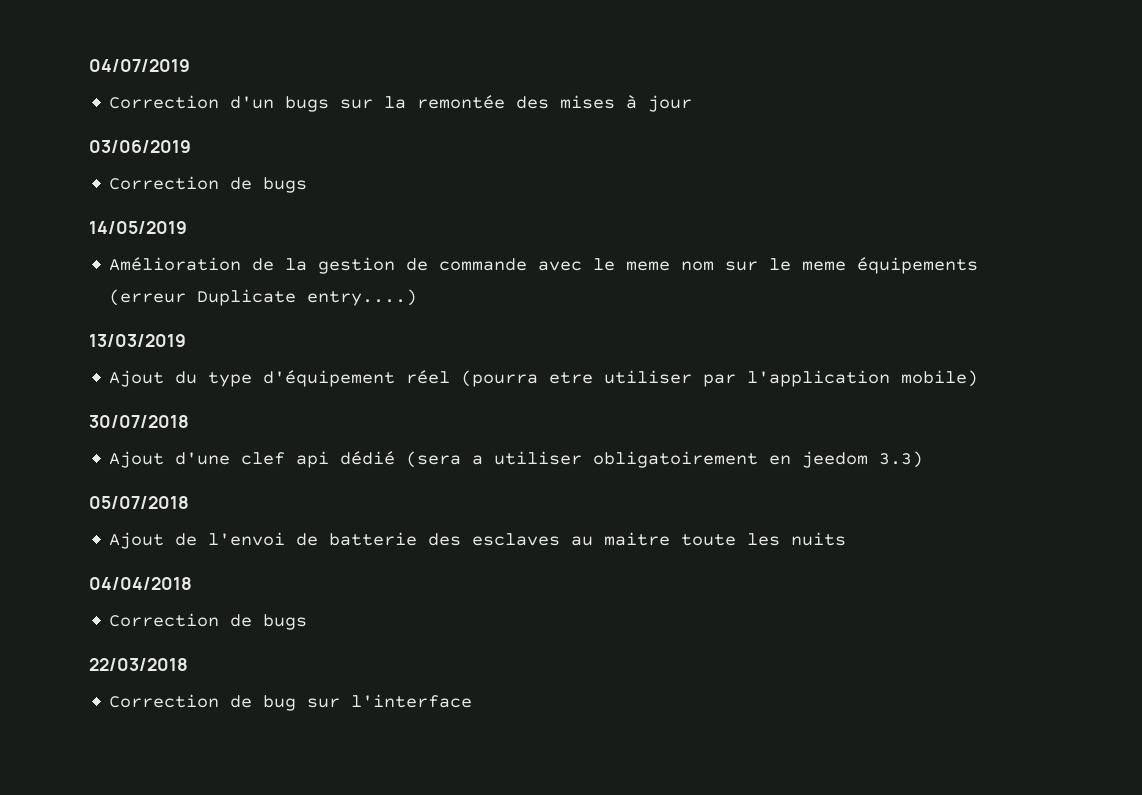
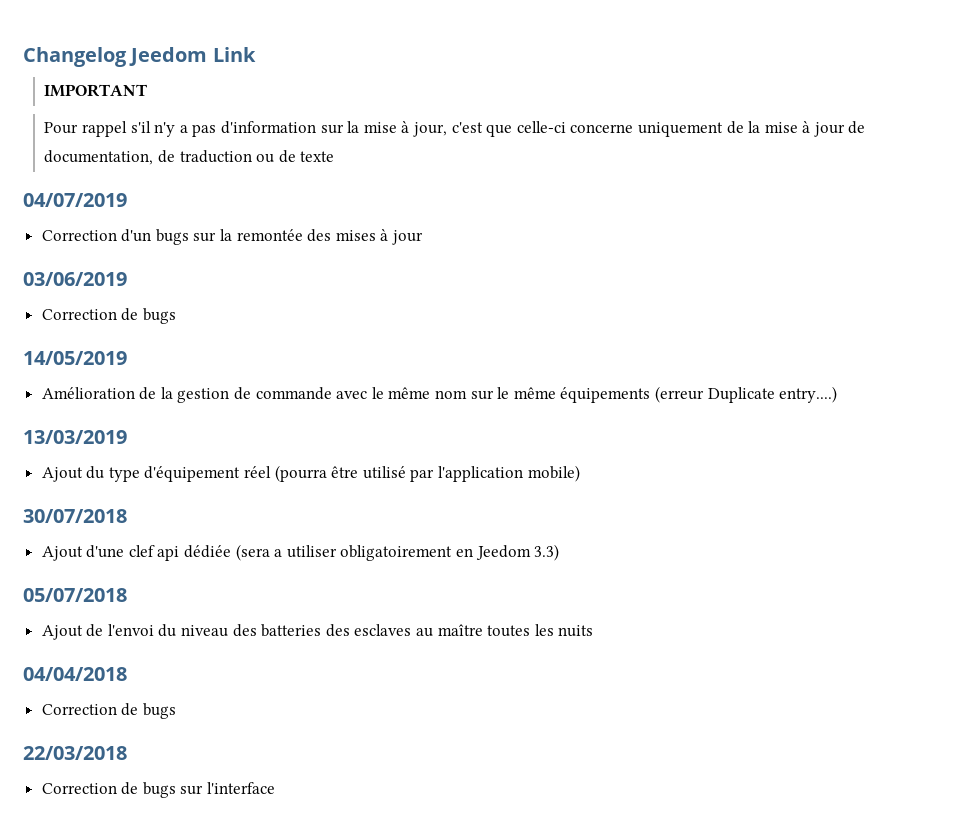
(89, 65) none -> [23,47,256,67] [44,84,148,97] [44,121,866,137] [44,150,335,165] Changelog Jeedom Link // IMPORTANT // Pour rappel s'il n'y a pas d'information sur la mise à jour, c'est que celle-ci concerne uniquement de la mise à jour de documentation, de traduction ou de texte //
[626,261,671,271] meme -> [388,387,431,399] même
[802,261,847,271] meme -> [513,387,556,399] même
[549,370,693,384] etre utiliser -> [331,466,406,479] être utilisé
[340,451,396,465] dédié -> [184,545,232,558] dédiée
[802,451,869,468] jeedom -> [475,545,531,560] Jeedom
[296,532,418,546] de batterie -> [158,624,322,637] du niveau des batteries
[604,532,737,546] maitre toute -> [437,624,531,637] maître toutes
[263,695,297,711] bug -> [142,782,176,798] bugs

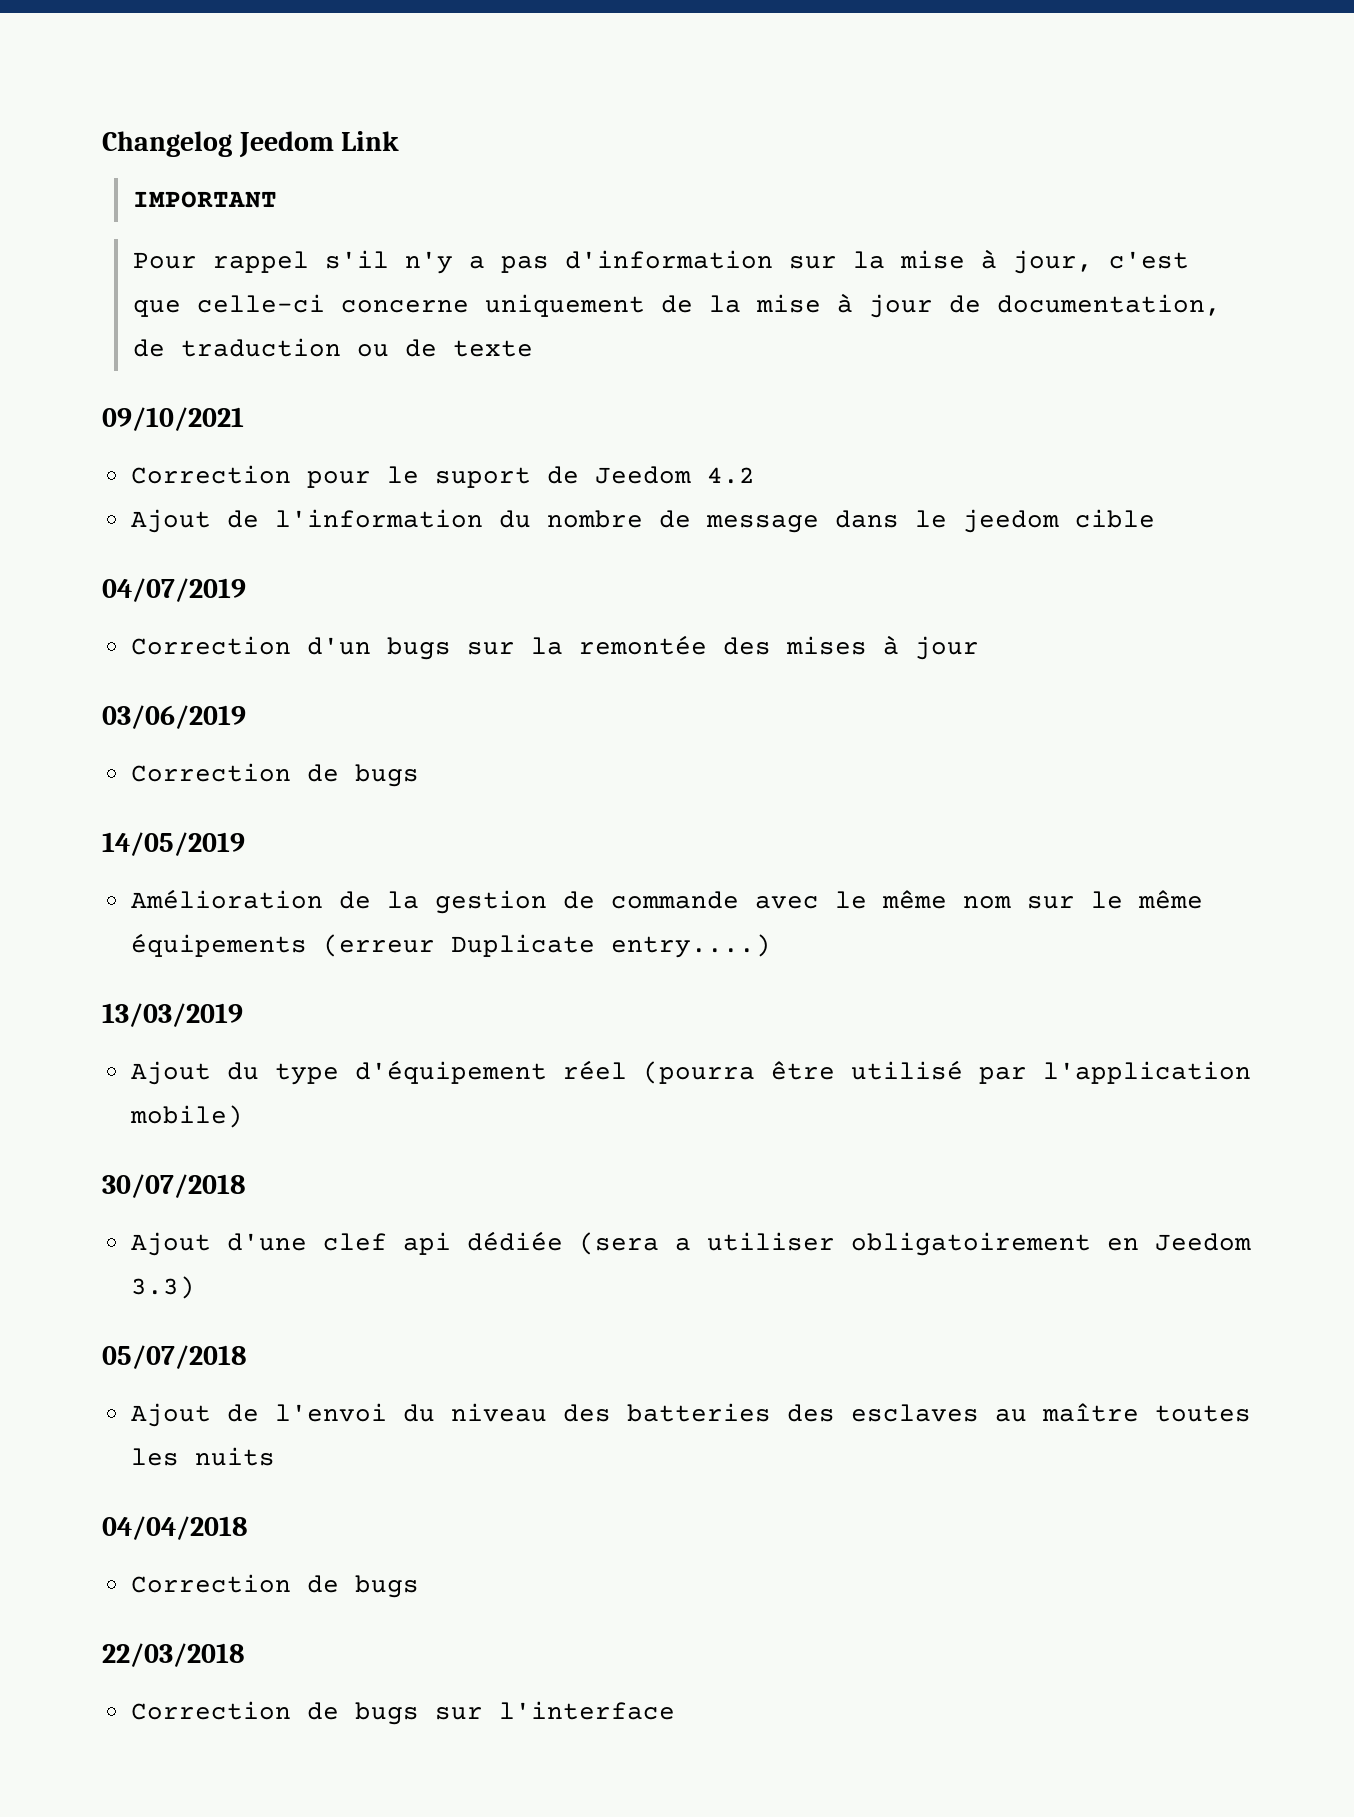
(335, 156) none -> [102,407,244,431] [130,465,755,488] [130,509,1155,533] // 09/10/2021 // Correction pour le suport de Jeedom 4.2 // Ajout de l'information du nombre de message dans le jeedom cible

